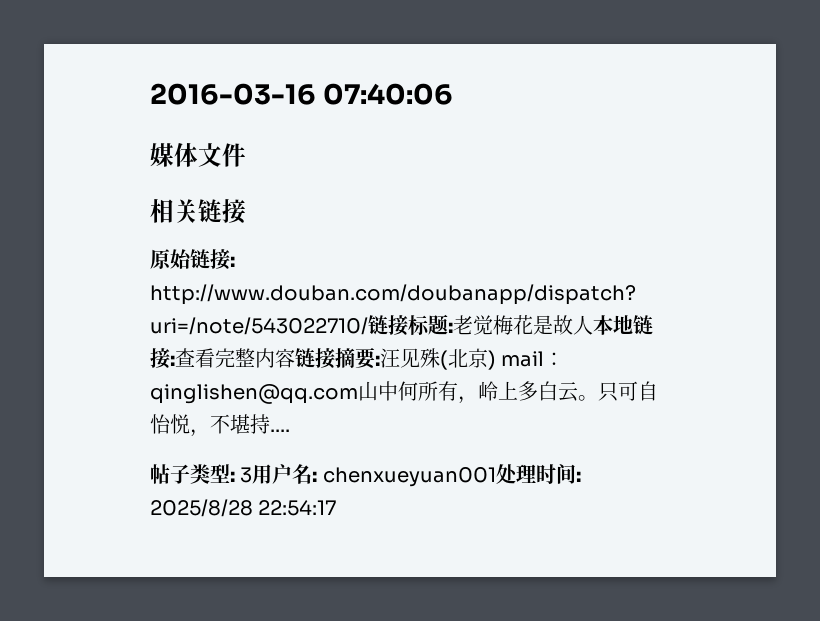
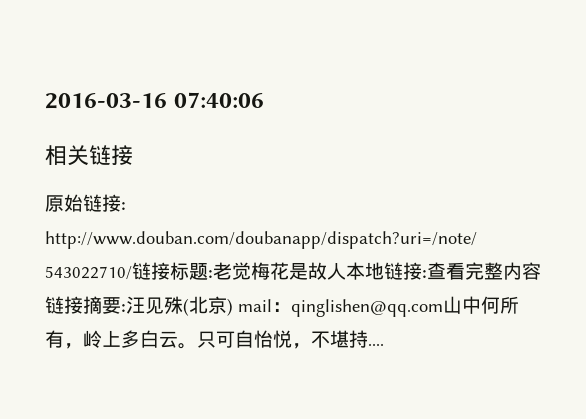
[150,142,246,167] // 媒体文件 -> (264, 100) none
[150,464,581,487] [150,499,337,517] // 帖子类型: 3用户名: chenxueyuan001处理时间: 2025/8/28 22:54:17 -> (384, 344) none

